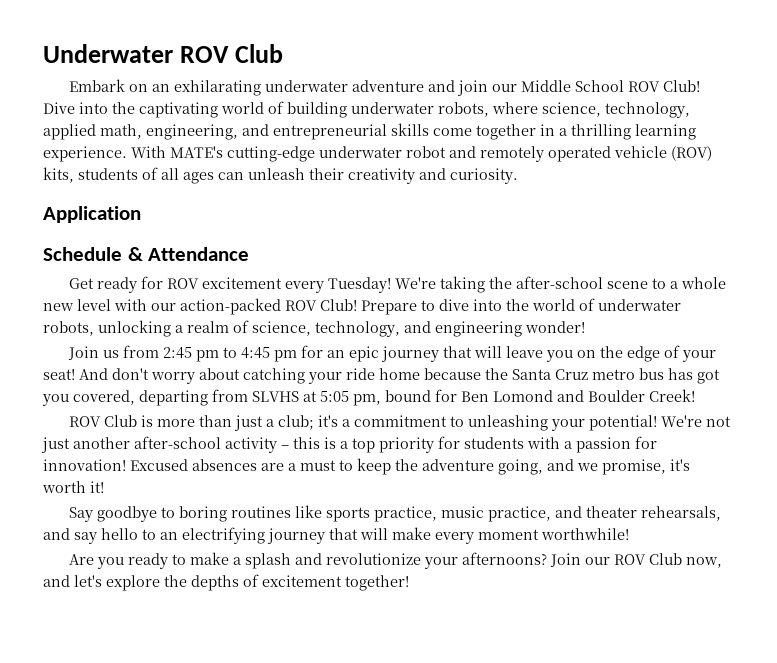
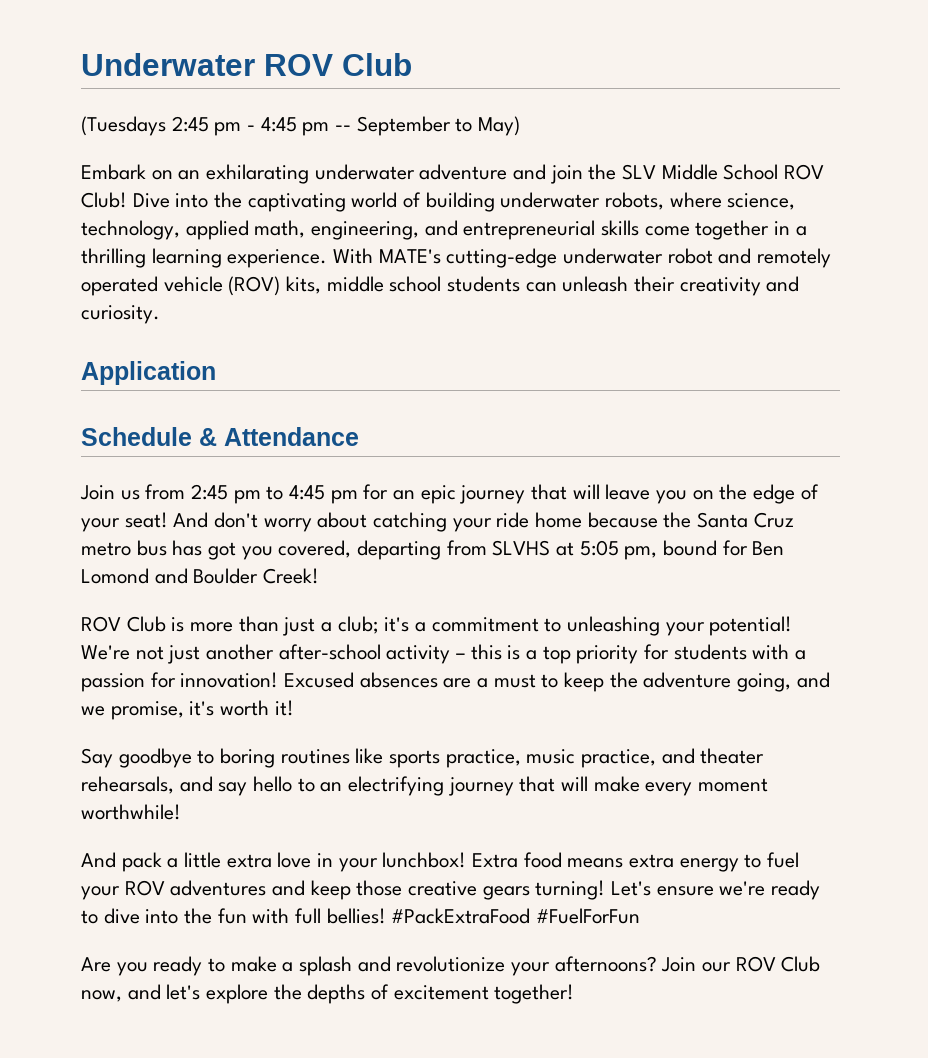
(283, 53) none -> [81,116,521,136] // (Tuesdays 2:45 pm - 4:45 pm -- September to May)
[492,84,518,92] our -> [588,164,657,180] the SLV
[78,167,214,184] students of all ages -> [326,276,521,292] middle school students
[69,276,727,293] [43,298,681,315] [43,320,585,337] // Get ready for ROV excitement every Tuesday! We're taking the after-school scene to a whole new level with our action-packed ROV Club! Prepare to dive into the world of underwater robots, unlocking a realm of science, technology, and engineering wonder! -> (359, 436) none
(629, 534) none -> [81,852,800,872] [81,880,821,900] [81,908,641,924] // And pack a little extra love in your lunchbox! Extra food means extra energy to fuel your ROV adventures and keep those creative gears turning! Let's ensure we're ready to dive into the fun with full bellies! #PackExtraFood #FuelForFun

